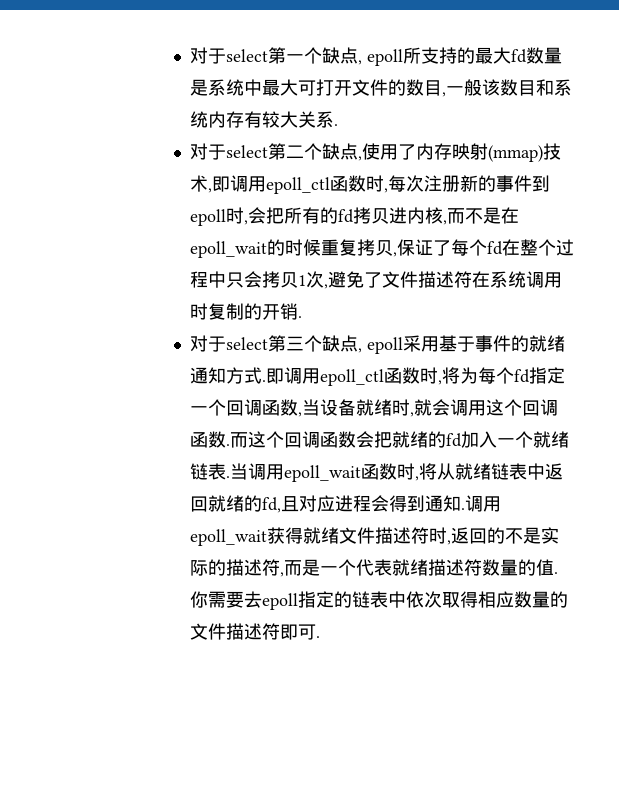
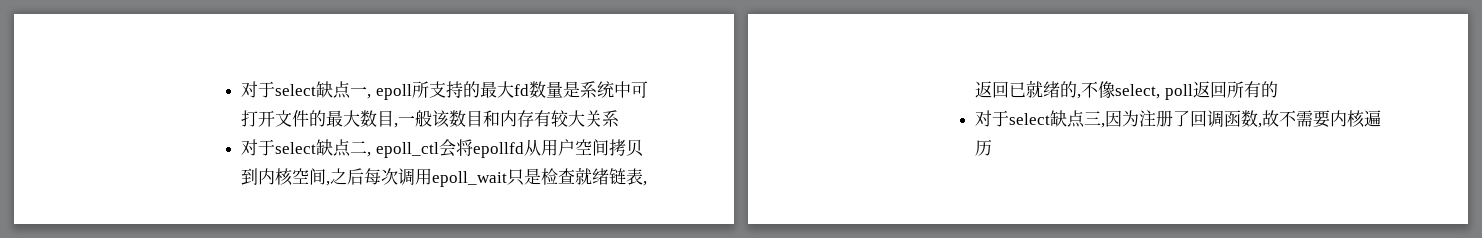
[190,47,359,64] 对于select第一个缺点 -> [241,81,368,99] 对于select缺点一
[262,79,299,96] 最大 -> (631, 89) none
(407, 87) none -> [326,110,361,127] 最大
[554,79,573,96] [190,111,209,128] 系统 -> (501, 118) none
[334,124,339,126] [190,143,562,162] [190,175,551,194] [190,207,520,226] [190,239,575,258] [190,271,563,289] [190,303,303,320] [190,335,566,354] [190,367,566,386] [190,399,559,417] [190,431,570,448] [190,463,564,482] [190,495,502,513] [190,527,560,546] [190,559,559,577] [190,591,569,610] [190,623,321,640] . // 对于select第二个缺点,使用了内存映射(mmap)技术,即调用epoll_ctl函数时,每次注册新的事件到epoll时,会把所有的fd拷贝进内核,而不是在epoll_wait的时候重复拷贝,保证了每个fd在整个过程中只会拷贝1次,避免了文件描述符在系统调用时复制的开销. // 对于select第三个缺点, epoll采用基于事件的就绪通知方式.即调用epoll_ctl函数时,将为每个fd指定一个回调函数,当设备就绪时,就会调用这个回调函数.而这个回调函数会把就绪的fd加入一个就绪链表.当调用epoll_wait函数时,将从就绪链表中返回就绪的fd,且对应进程会得到通知.调用epoll_wait获得就绪文件描述符时,返回的不是实际的描述符,而是一个代表就绪描述符数量的值.你需要去epoll指定的链表中依次取得相应数量的文件描述符即可. -> [241,139,643,158] [241,167,648,187] [975,80,1278,100] [975,110,1382,128] [975,139,993,156] // 对于select缺点二, epoll_ctl会将epollfd从用户空间拷贝到内核空间,之后每次调用epoll_wait只是检查就绪链表,返回已就绪的,不像select, poll返回所有的 // 对于select缺点三,因为注册了回调函数,故不需要内核遍历

